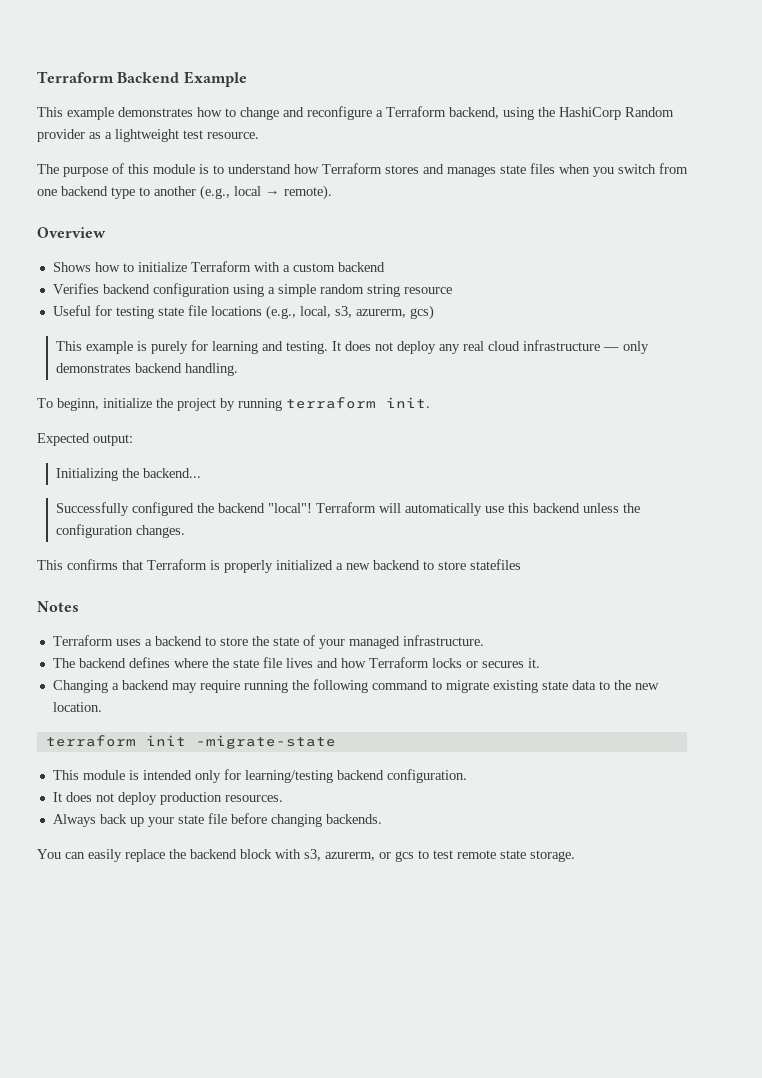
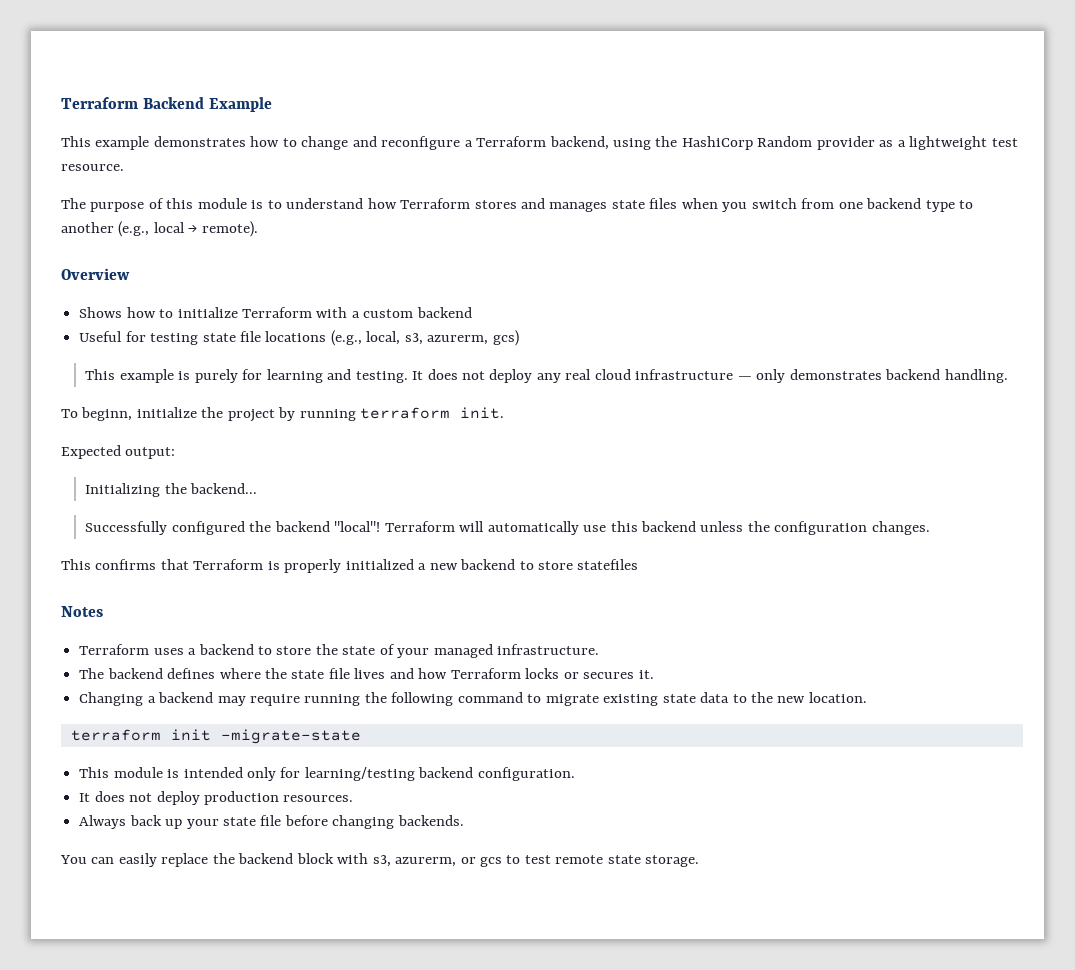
[52,283,452,297] // Verifies backend configuration using a simple random string resource -> (472, 312) none

